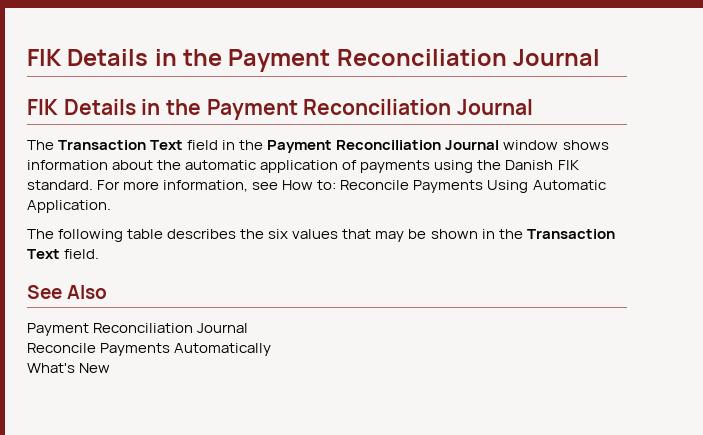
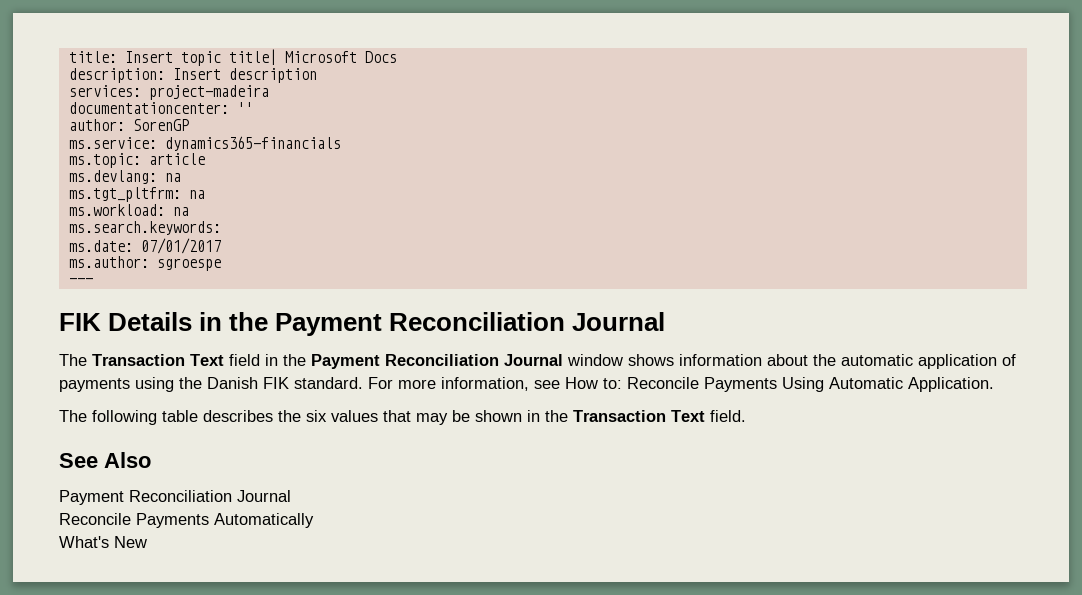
[27,49,601,72] FIK Details in the Payment Reconciliation Journal -> [68,49,397,66] [68,68,317,83] [68,85,269,100] [68,102,253,114] [68,119,189,131] [68,136,341,151] [68,153,205,168] [68,170,181,184] [68,187,205,202] [68,204,189,216] [68,221,221,235] [68,238,221,254] [68,256,221,271] [68,278,93,284] title: Insert topic title| Microsoft Docs // description: Insert description // services: project-madeira // documentationcenter: '' // author: SorenGP // ms.service: dynamics365-financials // ms.topic: article // ms.devlang: na // ms.tgt_pltfrm: na // ms.workload: na // ms.search.keywords: // ms.date: 07/01/2017 // ms.author: sgroespe // ---

